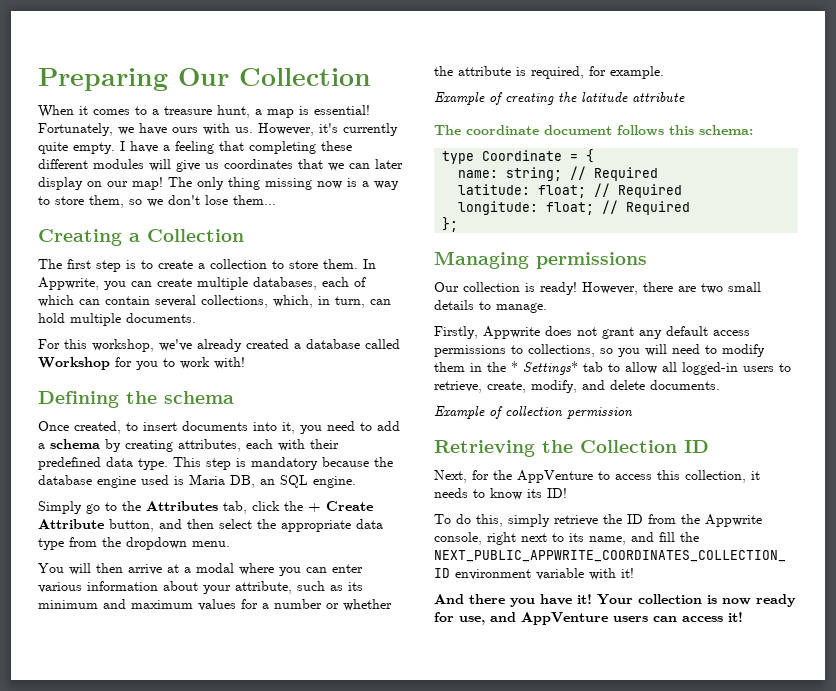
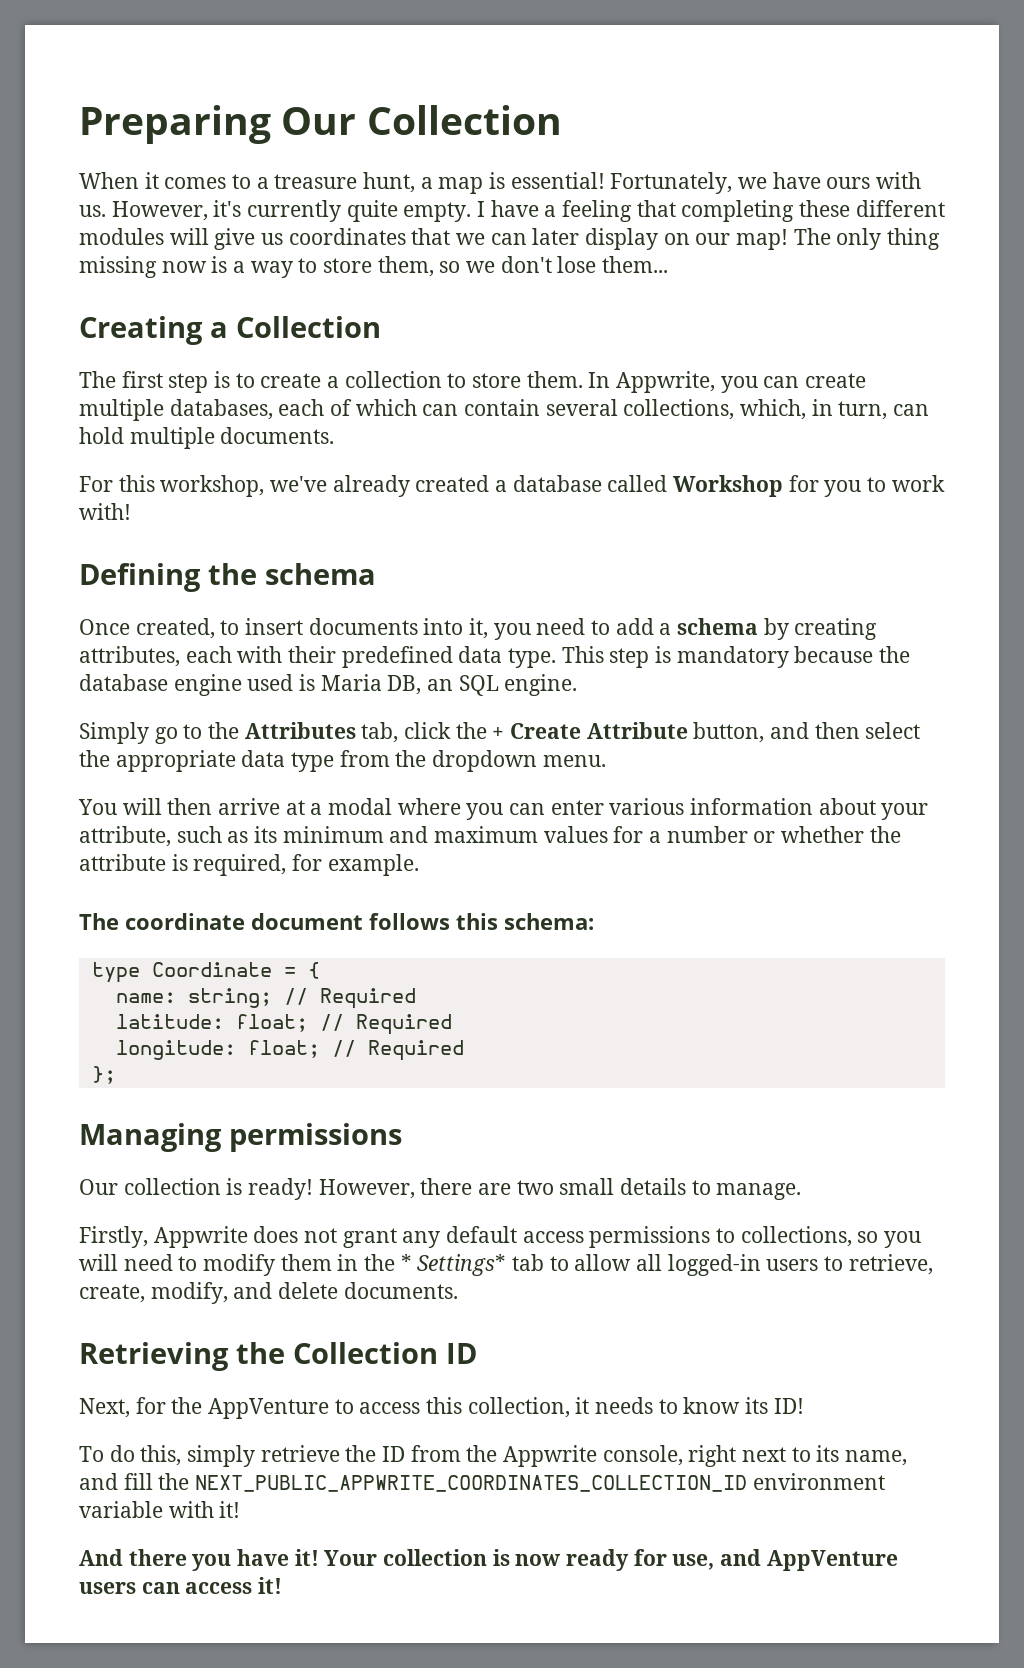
[434,92,685,105] // Example of creating the latitude attribute -> (419, 865) none
[434,406,633,419] // Example of collection permission -> (458, 1290) none

